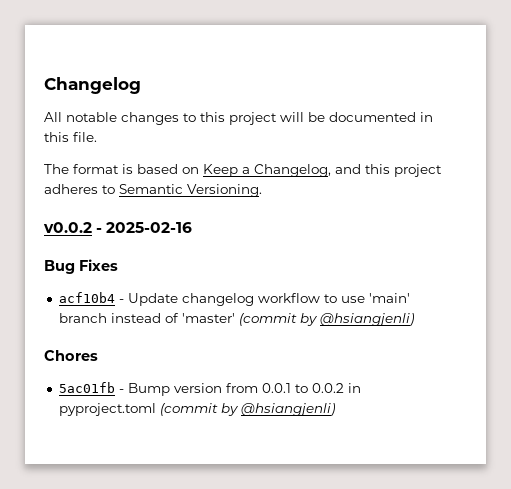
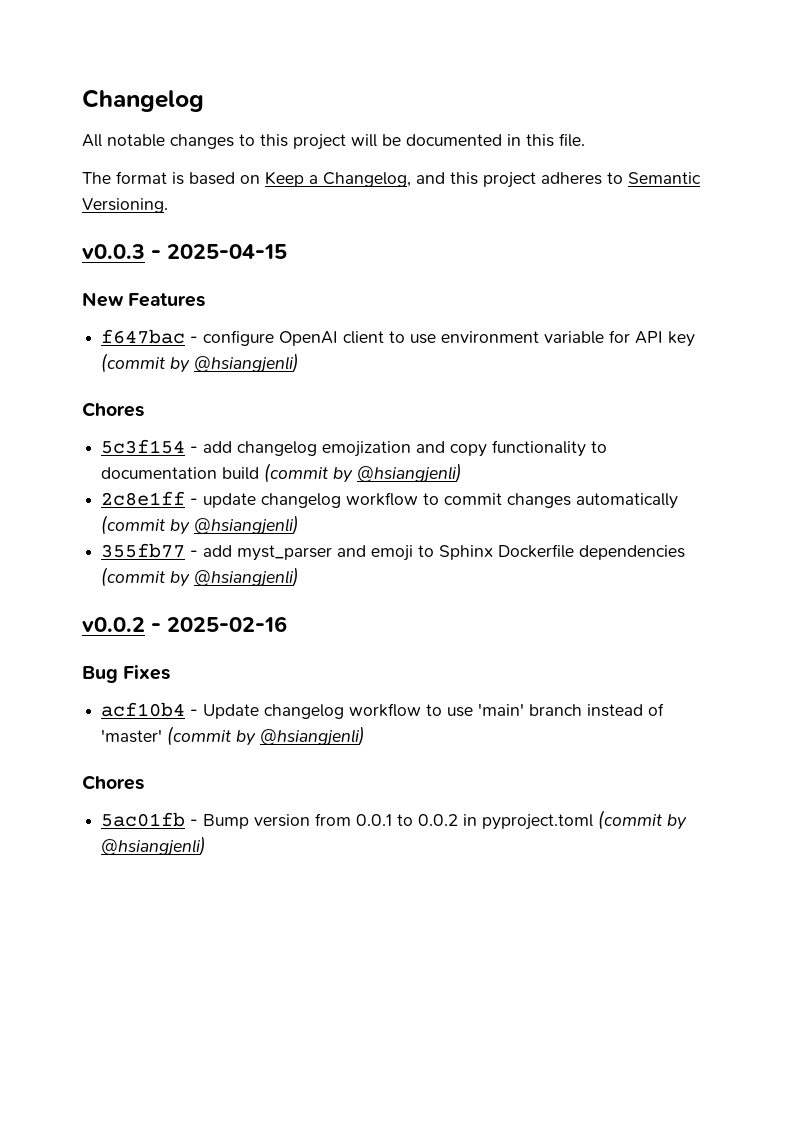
(262, 190) none -> [82,244,287,259] [82,292,206,307] [101,329,696,347] [101,353,300,373] [82,402,144,417] [101,439,608,457] [101,463,463,483] [101,491,679,509] [101,515,300,535] [101,543,686,561] [101,567,300,587] // v0.0.3 - 2025-04-15 // New Features // f647bac - configure OpenAI client to use environment variable for API key (commit by @hsiangjenli) // Chores // 5c3f154 - add changelog emojization and copy functionality to documentation build (commit by @hsiangjenli) // 2c8e1ff - update changelog workflow to commit changes automatically (commit by @hsiangjenli) // 355fb77 - add myst_parser and emoji to Sphinx Dockerfile dependencies (commit by @hsiangjenli)

